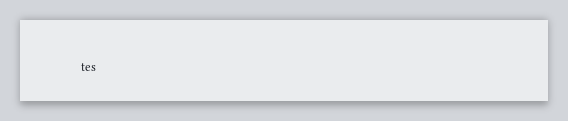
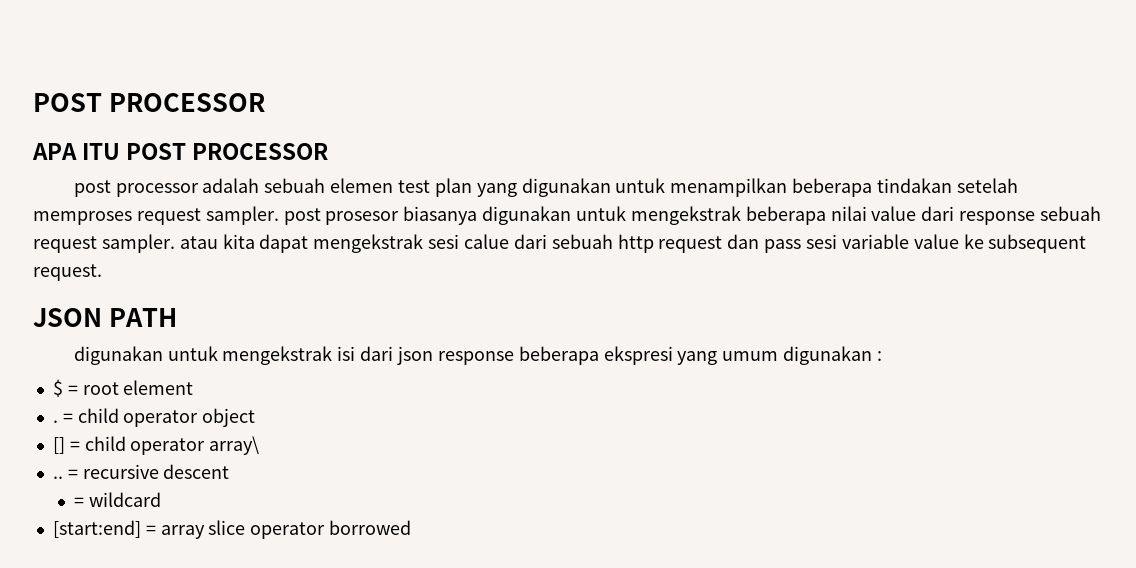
[81,63,96,71] tes -> [33,93,265,112] [32,143,329,160] [73,178,1018,197] [33,206,1102,225] [33,234,1087,253] [33,264,102,281] [33,308,177,327] [73,346,883,365] [52,379,194,397] [52,408,256,427] [52,436,260,455] [52,464,230,479] [74,492,162,507] [52,520,412,539] POST PROCESSOR // APA ITU POST PROCESSOR // post processor adalah sebuah elemen test plan yang digunakan untuk menampilkan beberapa tindakan setelah memproses request sampler. post prosesor biasanya digunakan untuk mengekstrak beberapa nilai value dari response sebuah request sampler. atau kita dapat mengekstrak sesi calue dari sebuah http request dan pass sesi variable value ke subsequent request. // JSON PATH // digunakan untuk mengekstrak isi dari json response beberapa ekspresi yang umum digunakan : // $ = root element // . = child operator object // [] = child operator array\ // .. = recursive descent // = wildcard // [start:end] = array slice operator borrowed

